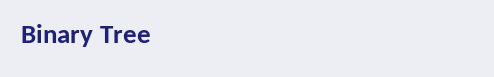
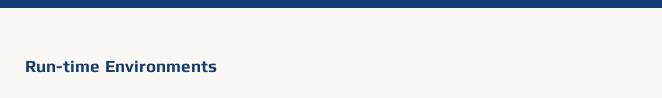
[21,24,152,47] Binary Tree -> [25,60,217,73] Run-time Environments

